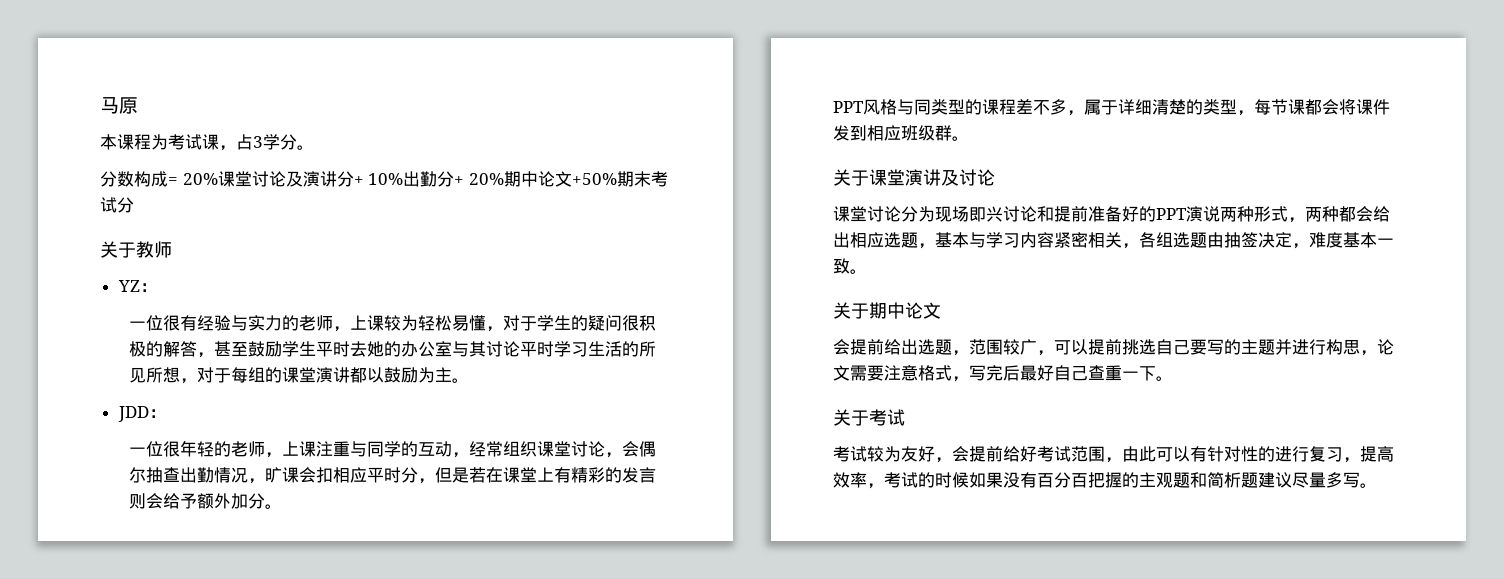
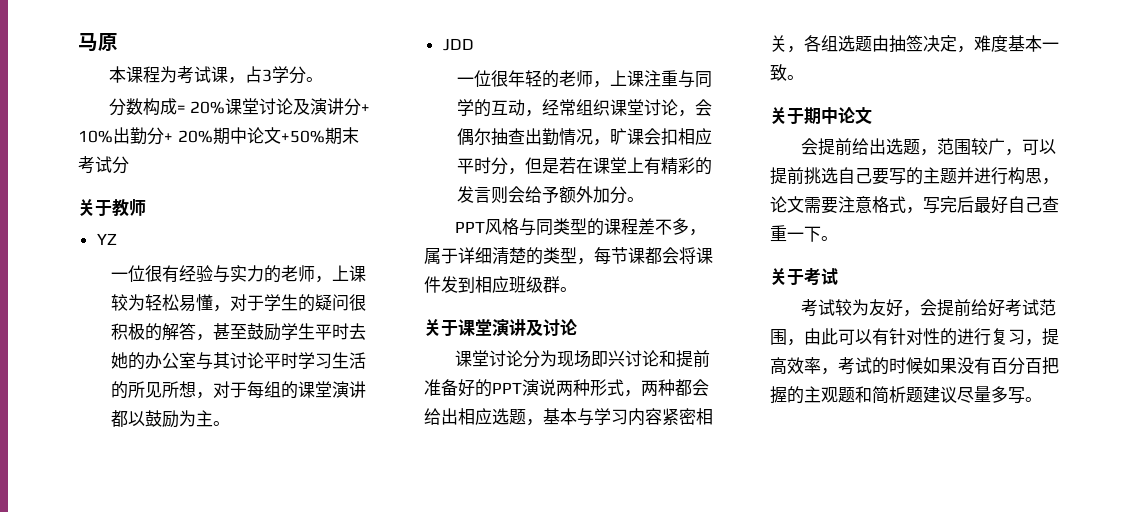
[139,283,157,292] ： -> (117, 239) none
[148,409,166,418] ： -> (474, 44) none

